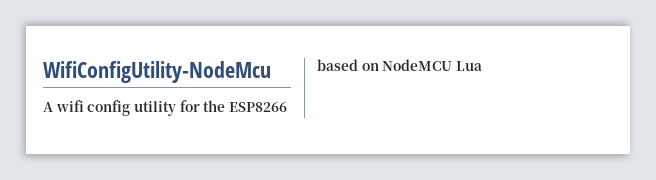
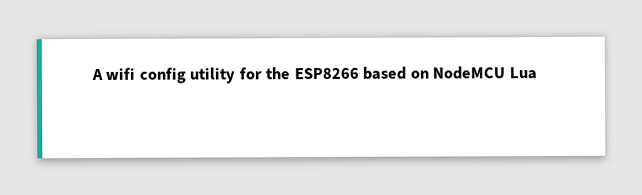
[43,61,271,83] WifiConfigUtility-NodeMcu // -> (91, 74) none

